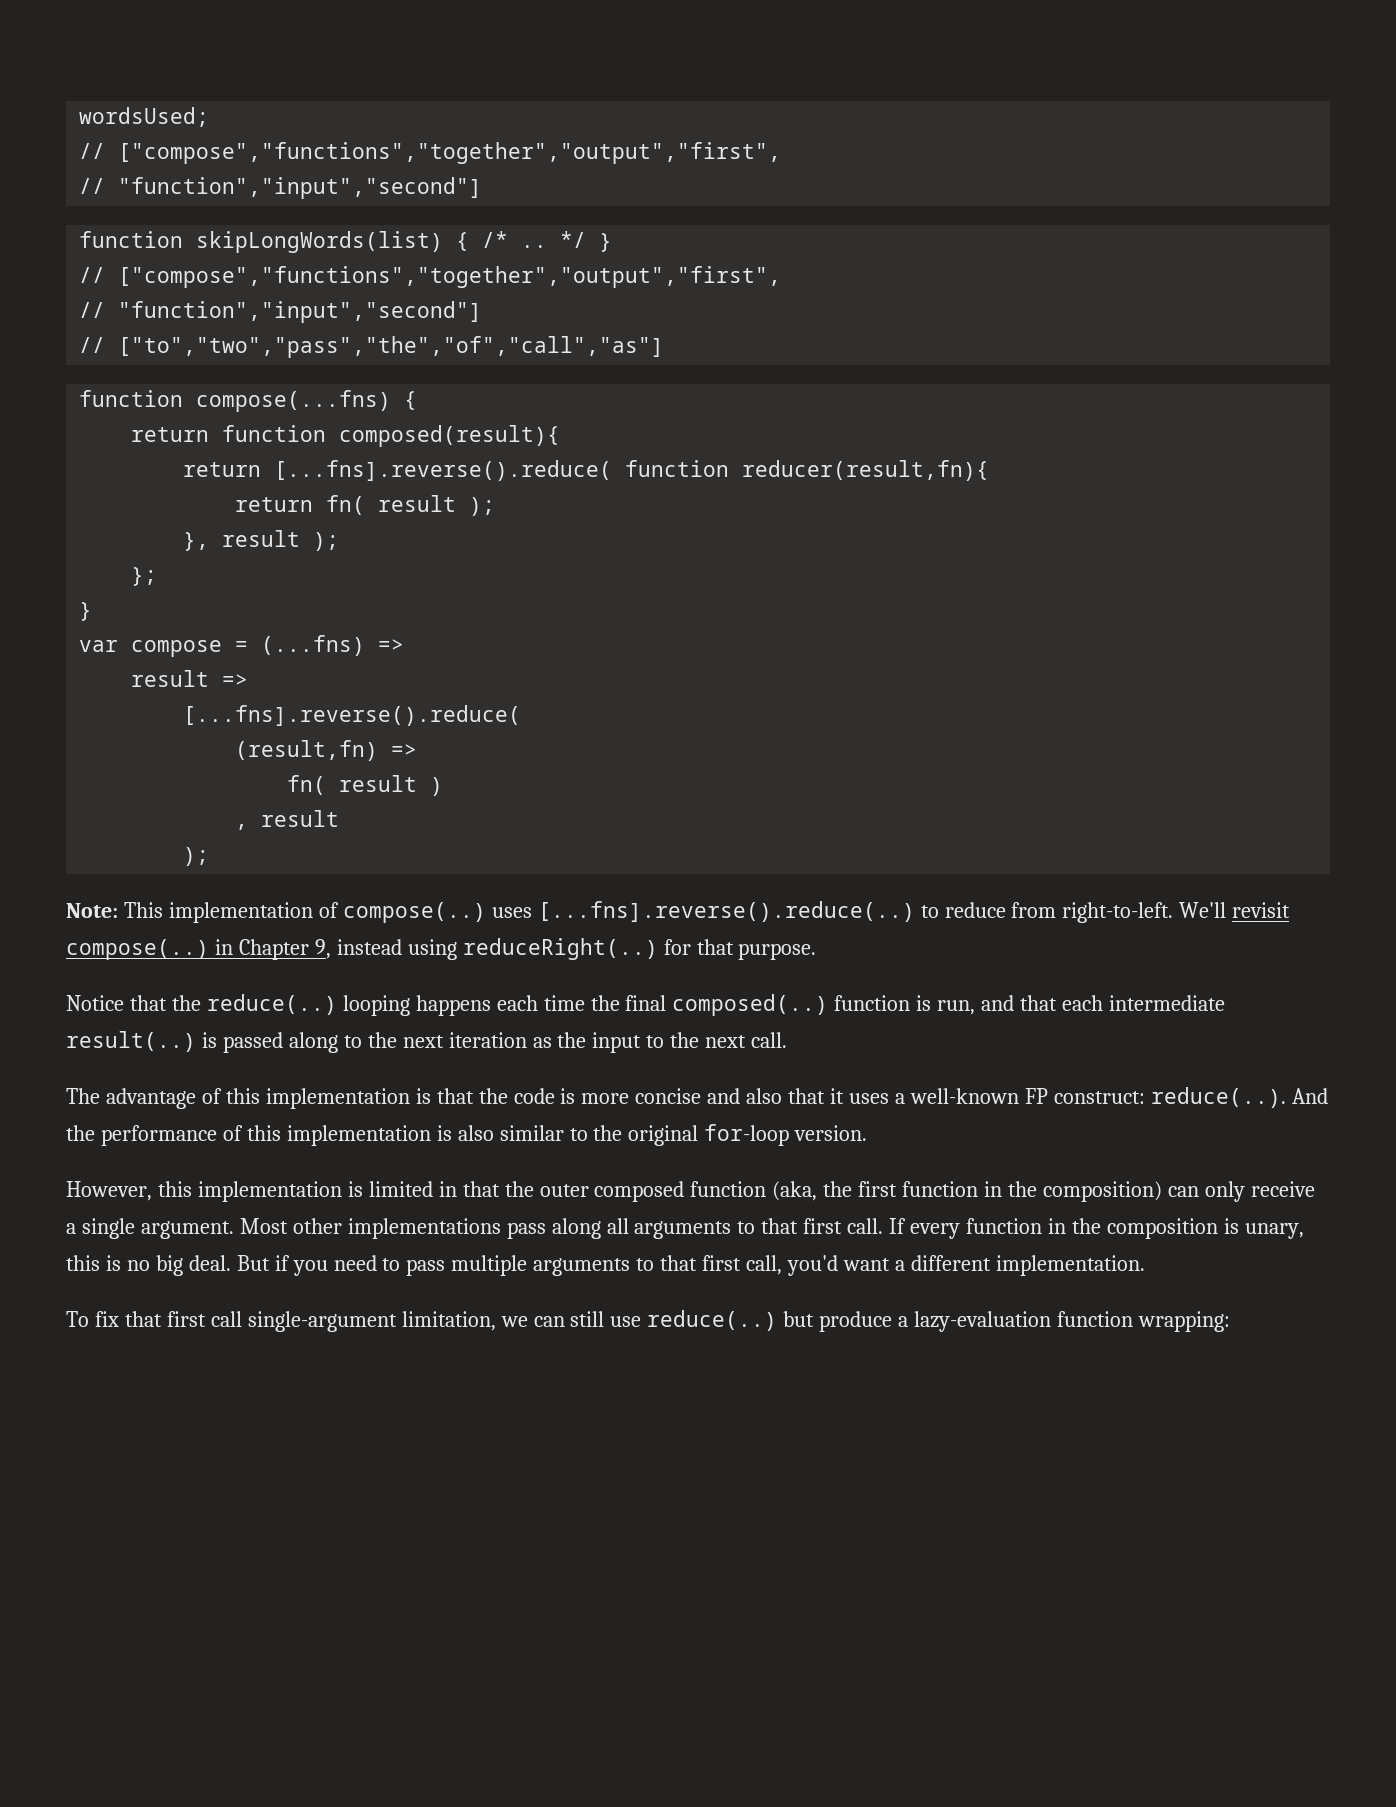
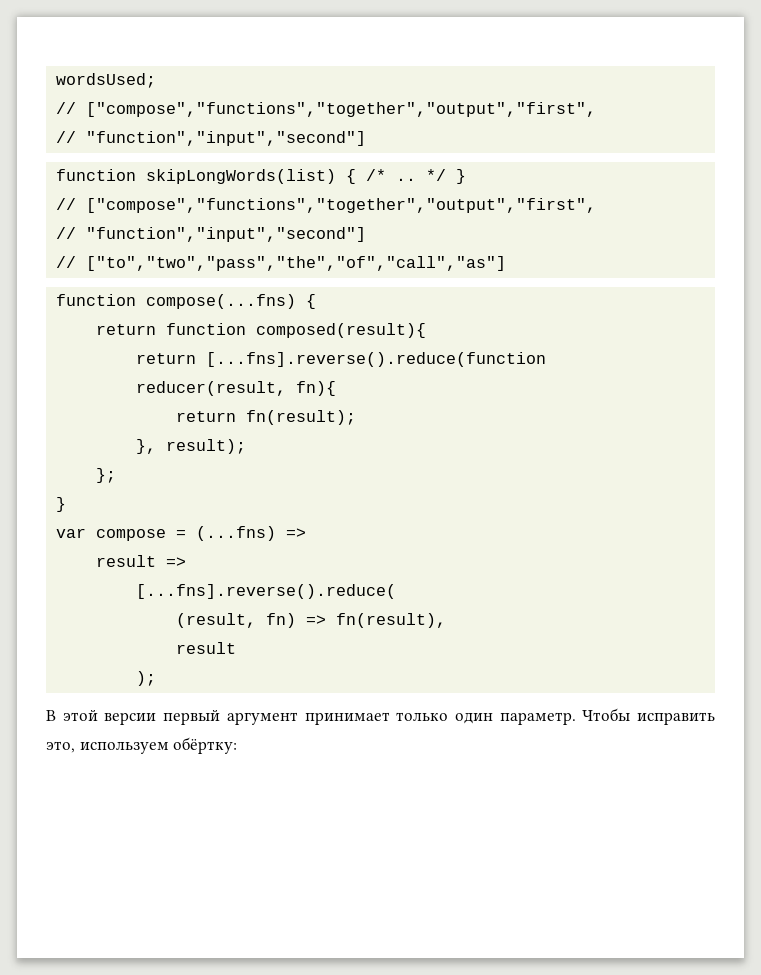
[274,460,990,481] [235,495,496,516] [...fns].reverse().reduce( function reducer(result,fn){ // return fn( result ); -> [206,352,547,367] [136,381,337,396] [176,410,357,425] [...fns].reverse().reduce(function reducer(result, fn){ // return fn(result);
[222,530,340,551] result ); -> [166,439,247,454] result);
[235,740,418,761] [287,775,444,796] [235,810,340,830] [183,847,210,866] [66,901,1291,923] [66,938,817,960] [66,994,1225,1016] [66,1031,788,1053] [66,1087,1328,1109] [66,1124,868,1146] [66,1181,1315,1202] [66,1218,1304,1239] [66,1255,1145,1276] [66,1310,1230,1332] (result,fn) => // fn( result ) // , result // ); // Note: This implementation of compose(..) uses [...fns].reverse().reduce(..) to reduce from right-to-left. We'll revisit compose(..) in Chapter 9, instead using reduceRight(..) for that purpose. // Notice that the reduce(..) looping happens each time the final composed(..) function is run, and that each intermediate result(..) is passed along to the next iteration as the input to the next call. // The advantage of this implementation is that the code is more concise and also that it uses a well-known FP construct: reduce(..). And the performance of this implementation is also similar to the original for-loop version. // However, this implementation is limited in that the outer composed function (aka, the first function in the composition) can only receive a single argument. Most other implementations pass along all arguments to that first call. If every function in the composition is unary, this is no big deal. But if you need to pass multiple arguments to that first call, you'd want a different implementation. // To fix that first call single-argument limitation, we can still use reduce(..) but produce a lazy-evaluation function wrapping: -> [176,613,447,628] [176,642,237,654] [136,671,157,686] [46,708,715,725] [46,737,238,754] (result, fn) => fn(result), // result // ); // В этой версии первый аргумент принимает только один параметр. Чтобы исправить это, используем обёртку:

